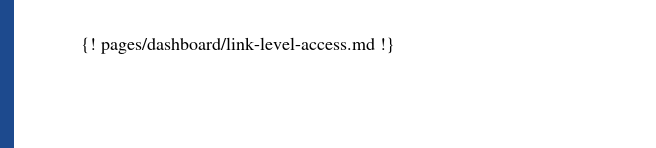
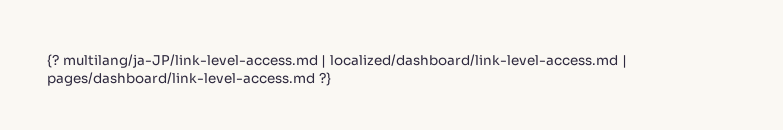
[81,37,395,54] {! pages/dashboard/link-level-access.md !} -> [47,54,627,68] [47,72,331,86] {? multilang/ja-JP/link-level-access.md | localized/dashboard/link-level-access.md | pages/dashboard/link-level-access.md ?}

